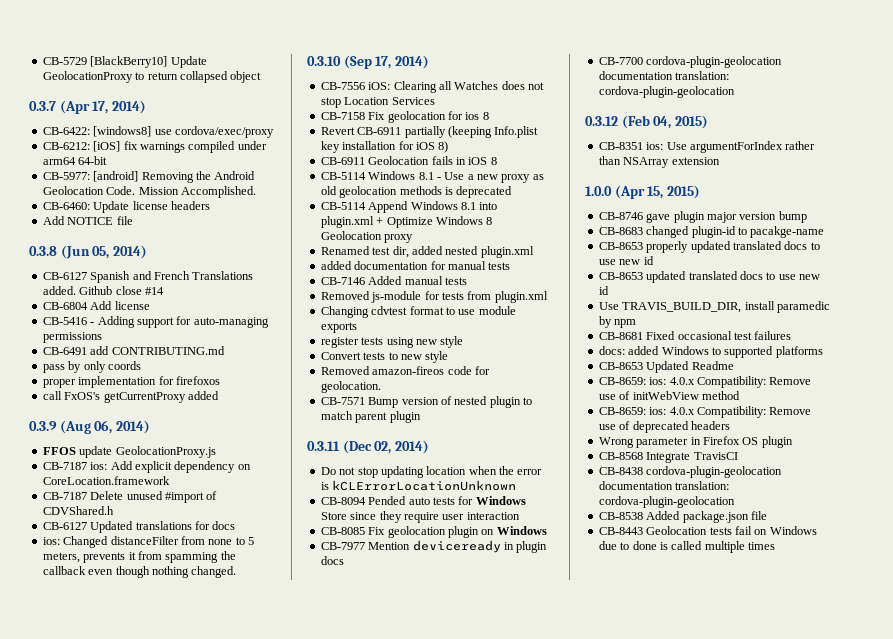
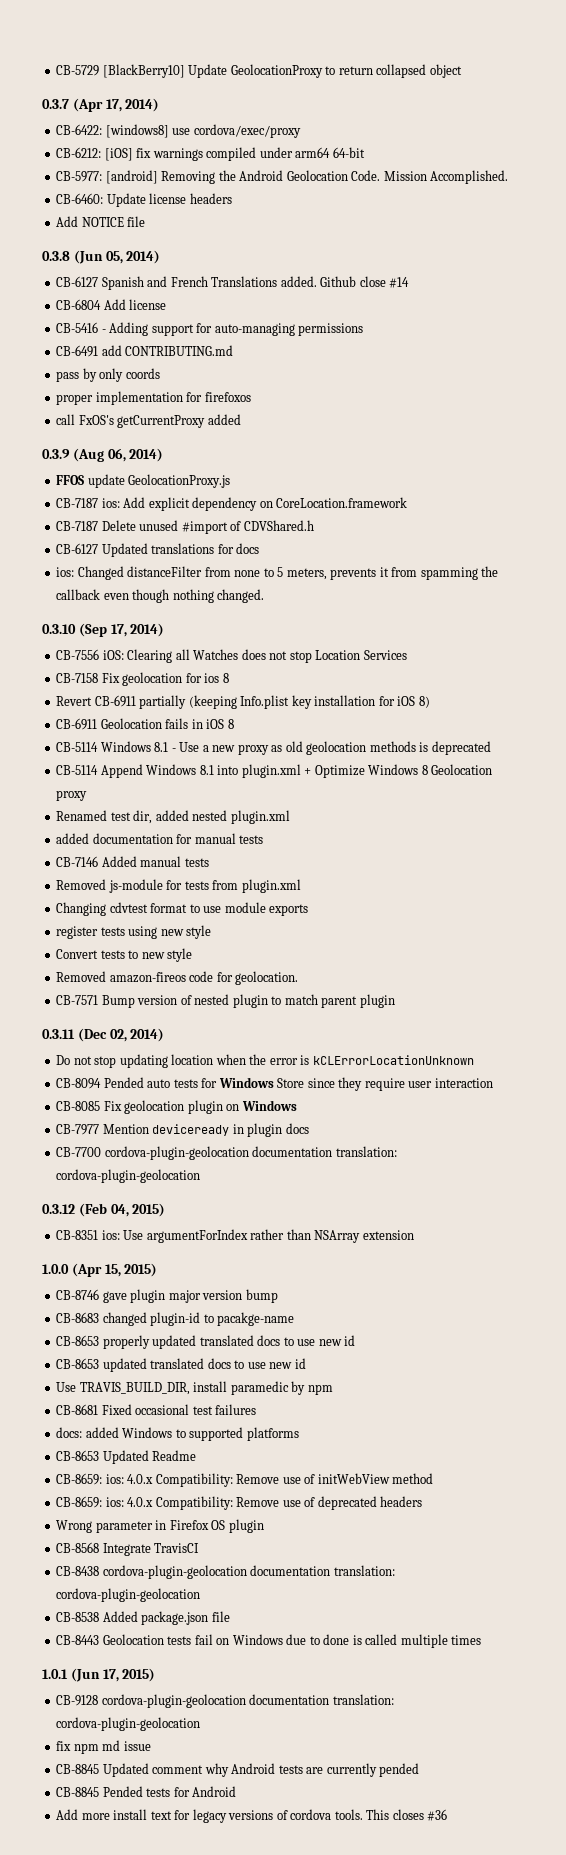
(775, 546) none -> [42,1668,156,1682] [56,1694,394,1708] [56,1717,201,1731] [56,1740,151,1754] [56,1763,420,1777] [56,1786,237,1797] [56,1809,448,1823] // 1.0.1 (Jun 17, 2015) // CB-9128 cordova-plugin-geolocation documentation translation: cordova-plugin-geolocation // fix npm md issue // CB-8845 Updated comment why Android tests are currently pended // CB-8845 Pended tests for Android // Add more install text for legacy versions of cordova tools. This closes #36

